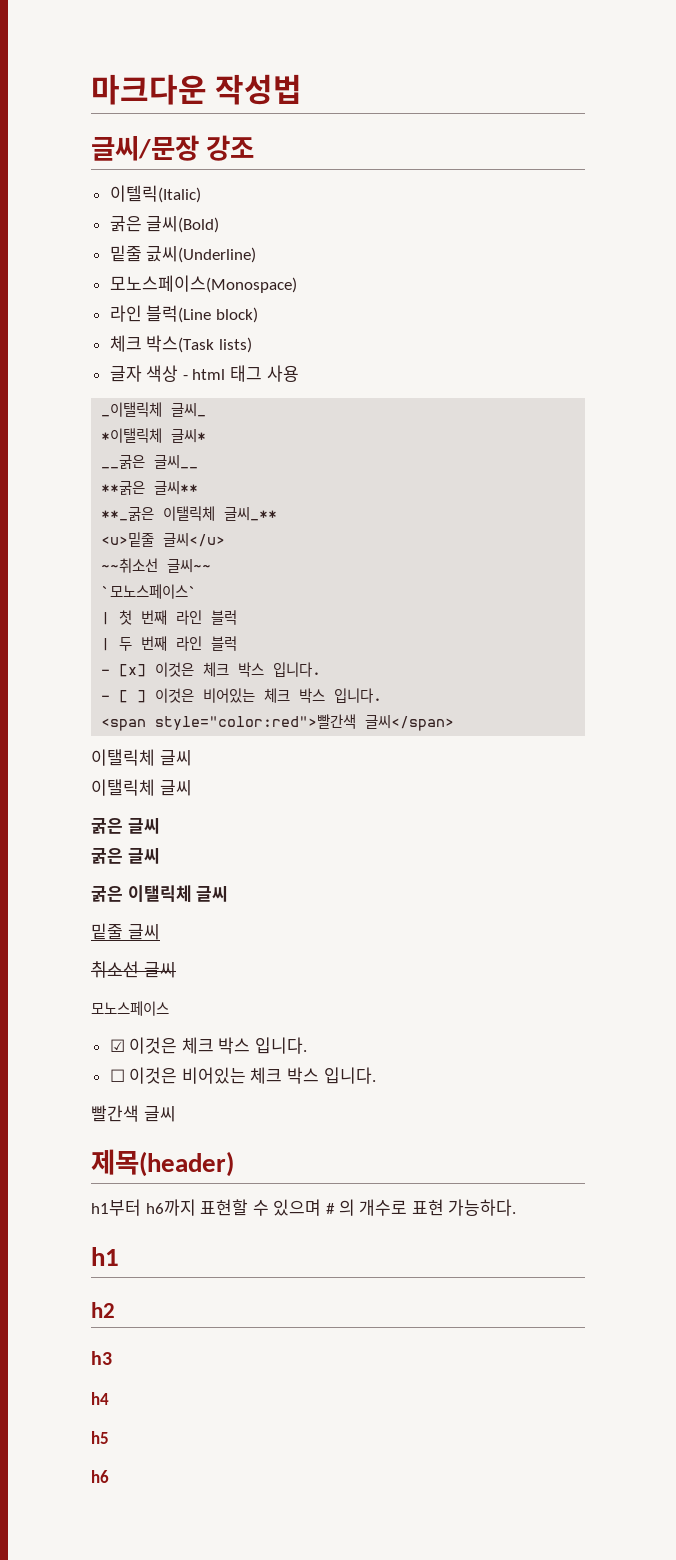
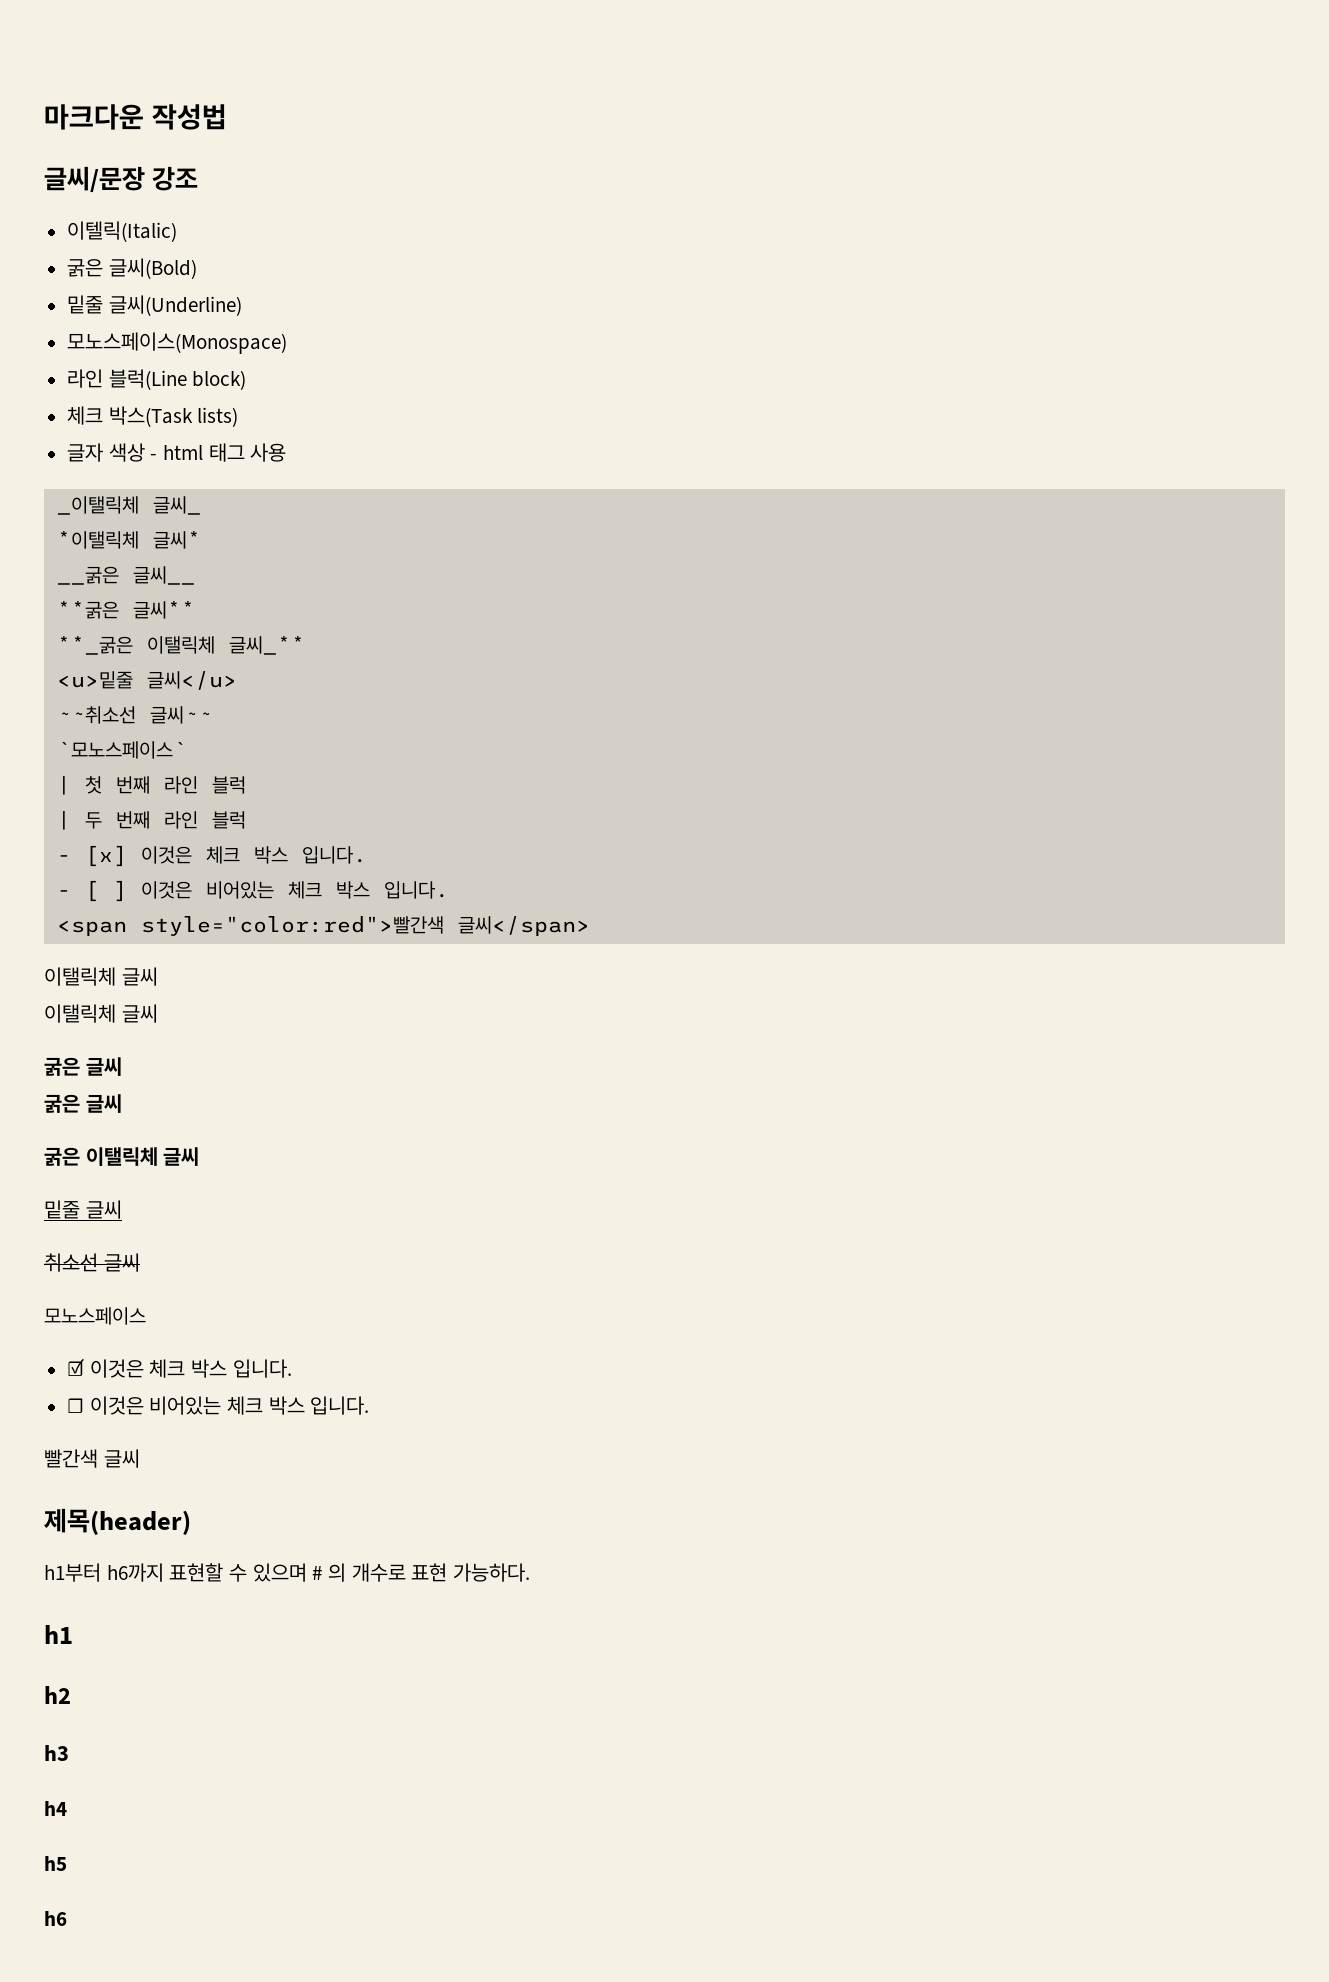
[146,246,257,263] 긄씨(Underline) -> [108,295,242,316] 글씨(Underline)

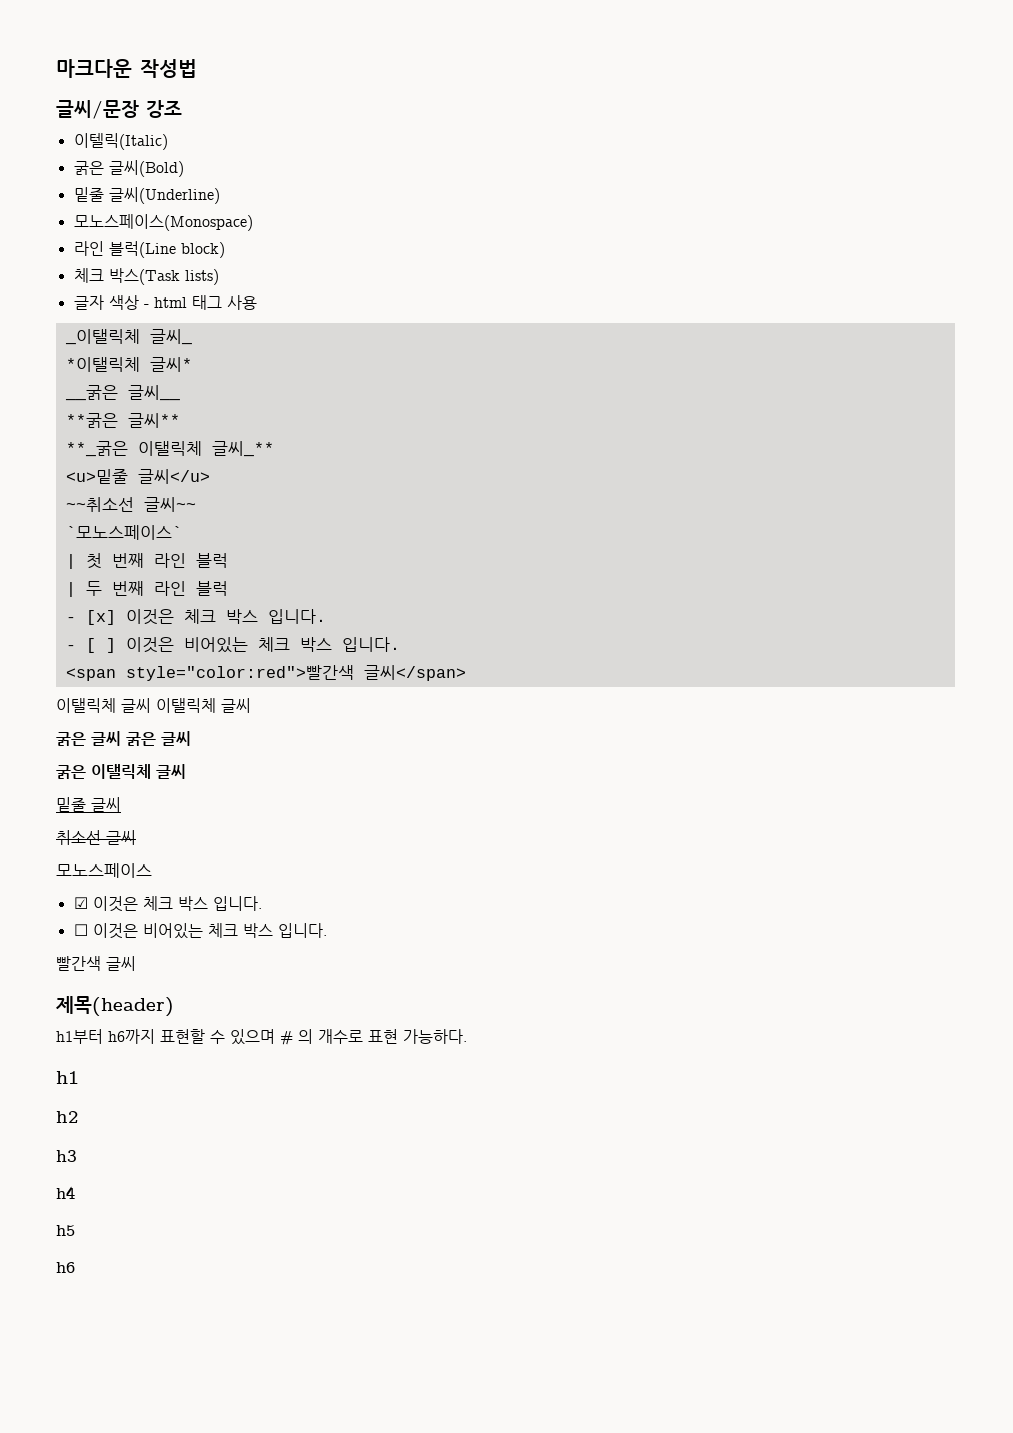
(158, 976) // -> (151, 705) none
(122, 1066) // -> (121, 738) none

